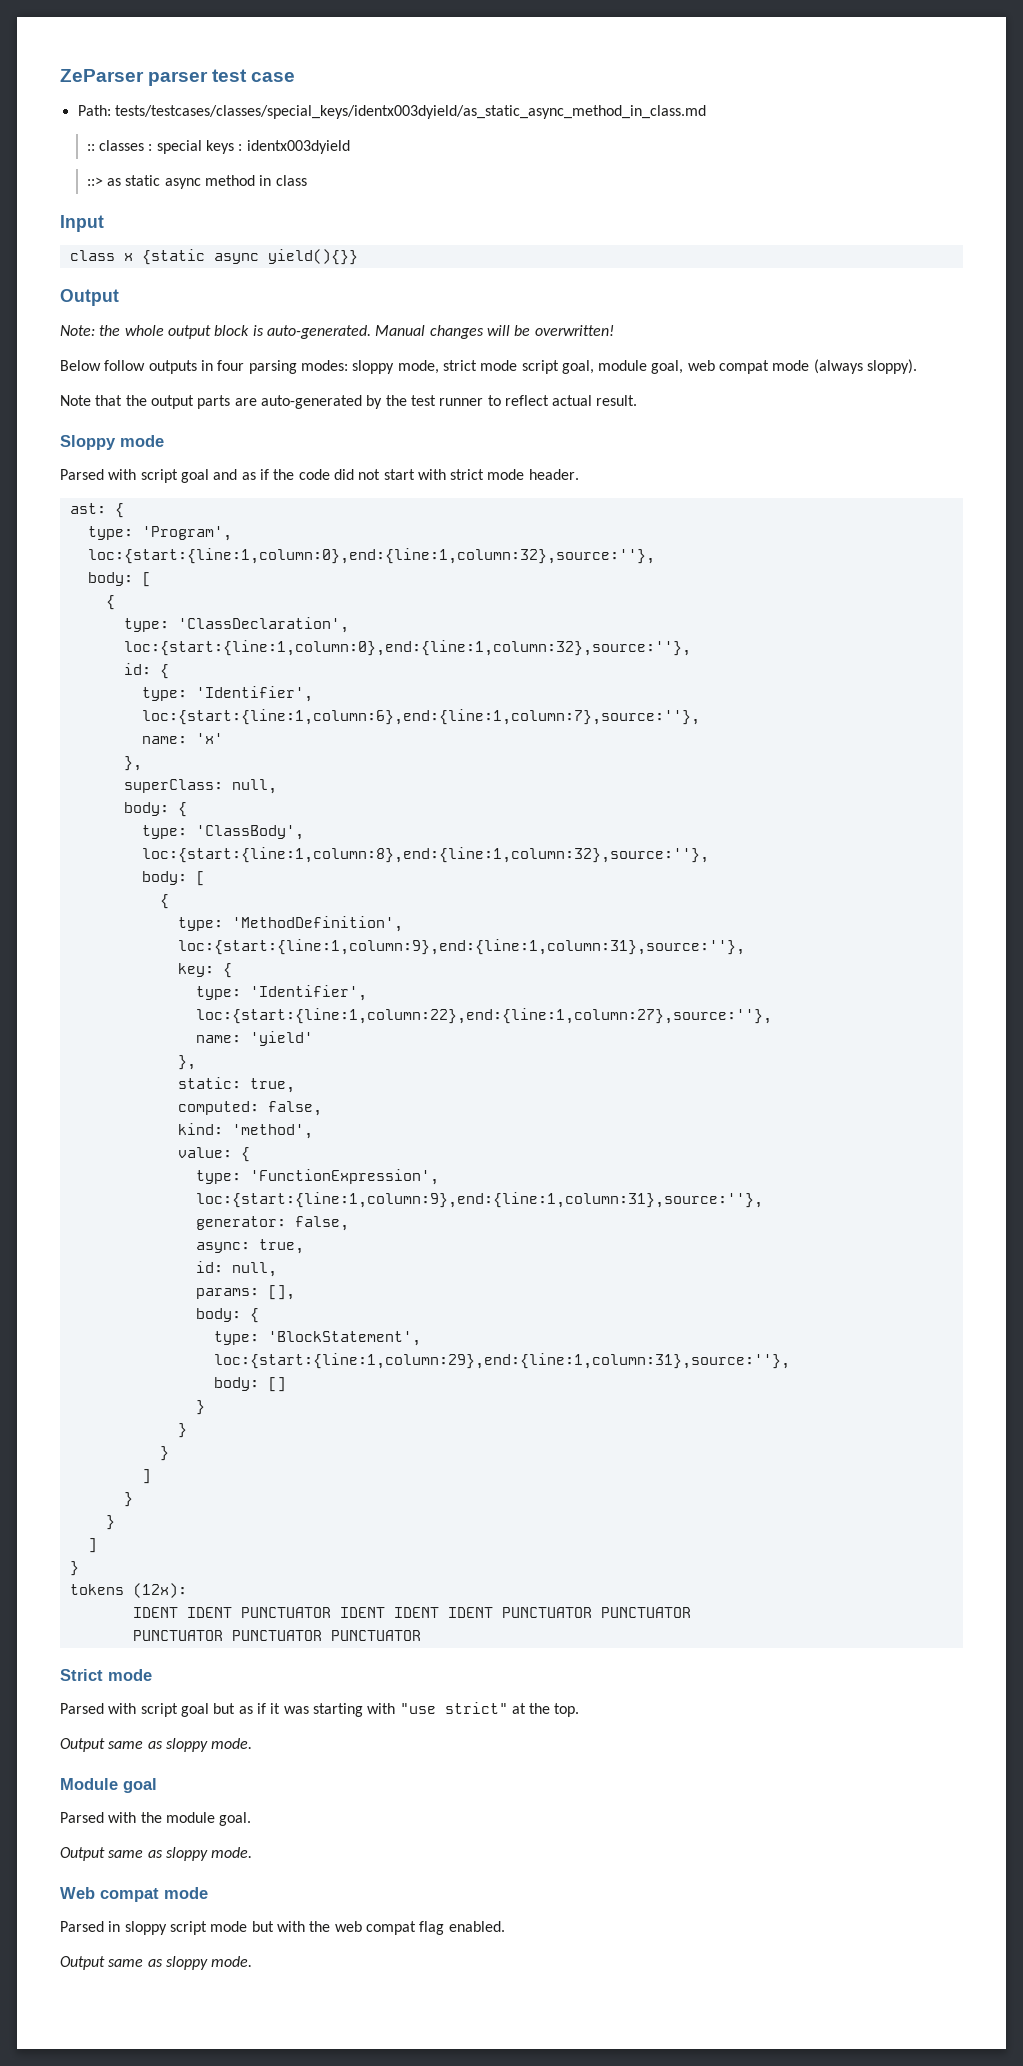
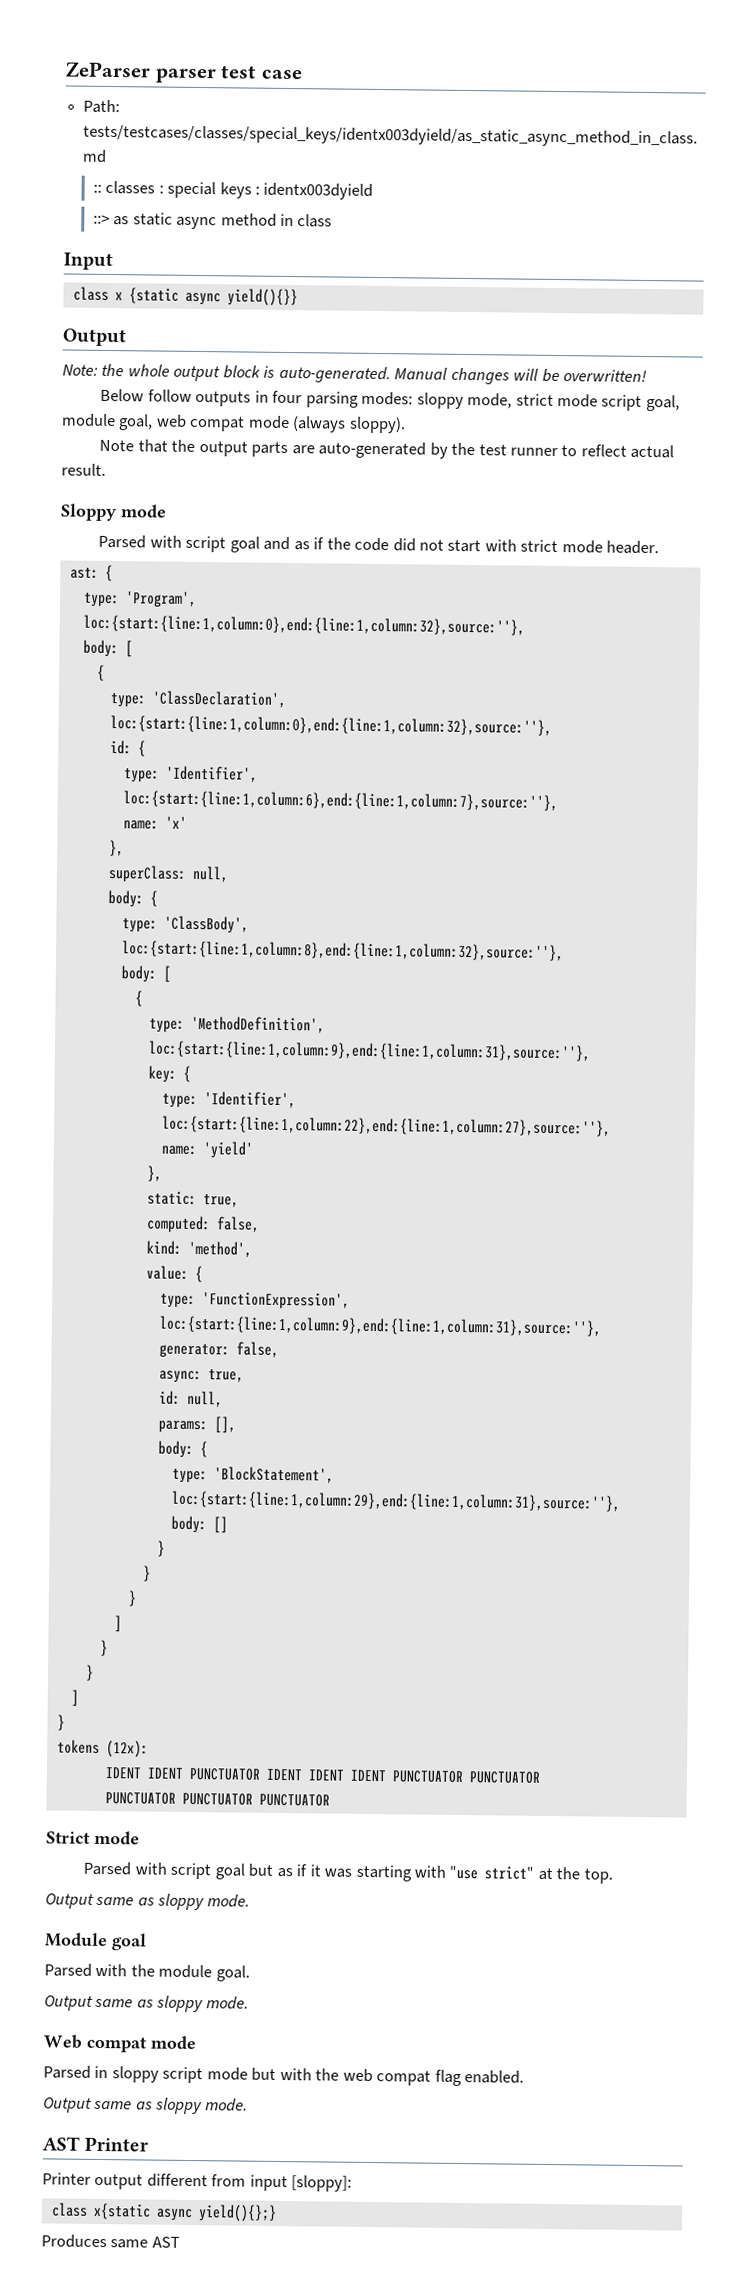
(253, 1961) none -> [42,2136,150,2152] [42,2172,353,2192] [50,2202,277,2222] [41,2234,180,2249] // AST Printer // Printer output different from input [sloppy]: // class x{static async yield(){};} // Produces same AST

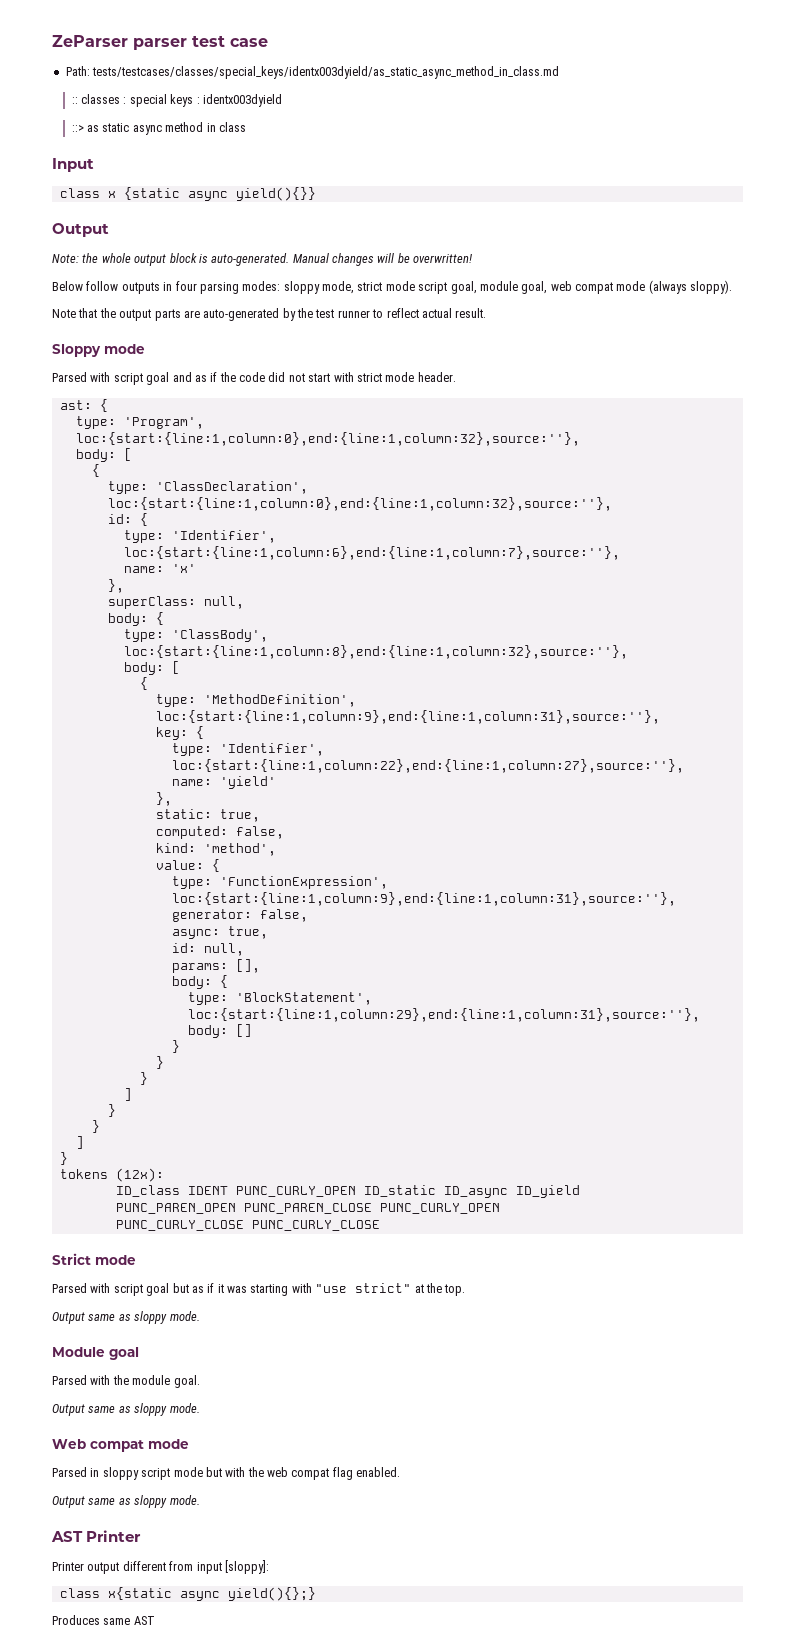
[104,1767,540,1784] [104,1792,330,1807] IDENT IDENT PUNCTUATOR IDENT IDENT IDENT PUNCTUATOR PUNCTUATOR // PUNCTUATOR PUNCTUATOR PUNCTUATOR -> [115,1185,580,1198] [115,1203,500,1214] [115,1220,380,1231] ID_class IDENT PUNC_CURLY_OPEN ID_static ID_async ID_yield // PUNC_PAREN_OPEN PUNC_PAREN_CLOSE PUNC_CURLY_OPEN // PUNC_CURLY_CLOSE PUNC_CURLY_CLOSE

